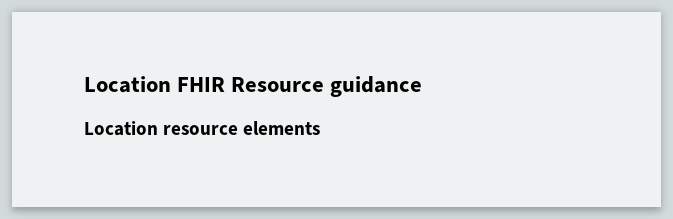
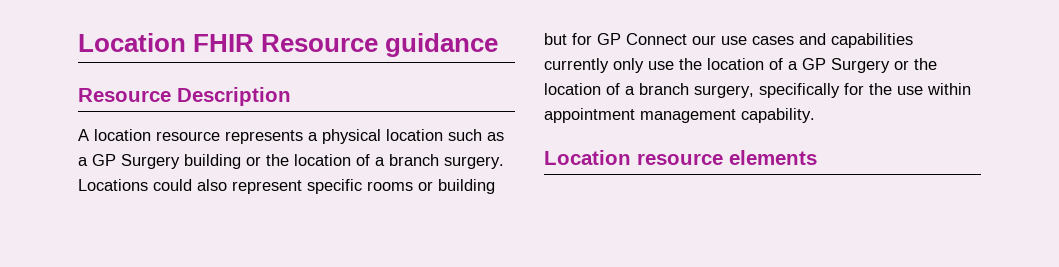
(423, 86) none -> [78,87,291,106] [78,129,504,144] [78,154,504,169] [78,179,495,194] [544,33,913,48] [544,58,937,73] [544,83,971,98] [544,108,815,123] // Resource Description // A location resource represents a physical location such as a GP Surgery building or the location of a branch surgery. Locations could also represent specific rooms or building but for GP Connect our use cases and capabilities currently only use the location of a GP Surgery or the location of a branch surgery, specifically for the use within appointment management capability.

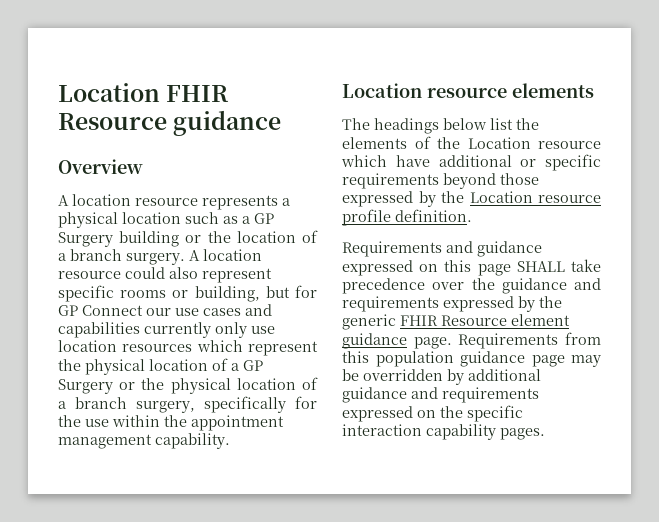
[78,87,291,106] Resource Description -> [58,159,143,174] Overview
[78,179,148,191] Locations -> [189,249,262,261] [58,271,121,279] A location resource
[438,179,495,194] building -> [194,286,260,302] building,
[679,58,702,70] the -> [58,340,318,356] [58,359,145,375] location resources which represent the physical
(937, 64) none -> [170,378,231,394] physical
(971, 89) none -> [164,415,187,427] the
(817, 157) none -> [342,118,539,134] [342,136,601,149] [341,154,601,171] [342,173,539,189] [342,191,601,207] [342,209,472,226] [342,241,542,257] [342,259,601,276] [342,278,601,294] [342,296,562,312] [342,314,570,330] [342,332,601,349] [342,351,601,367] [342,369,541,385] [342,387,539,403] [342,405,523,422] [342,424,545,440] // The headings below list the elements of the Location resource which have additional or specific requirements beyond those expressed by the Location resource profile definition. // Requirements and guidance expressed on this page SHALL take precedence over the guidance and requirements expressed by the generic FHIR Resource element guidance page. Requirements from this population guidance page may be overridden by additional guidance and requirements expressed on the specific interaction capability pages.

